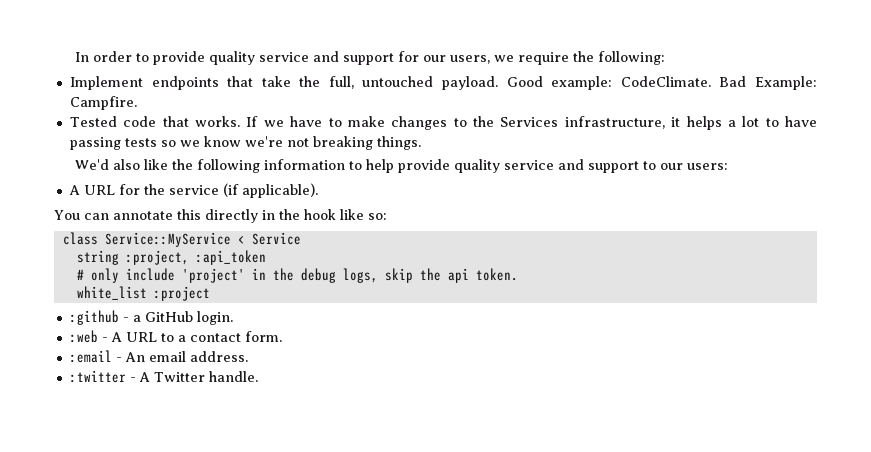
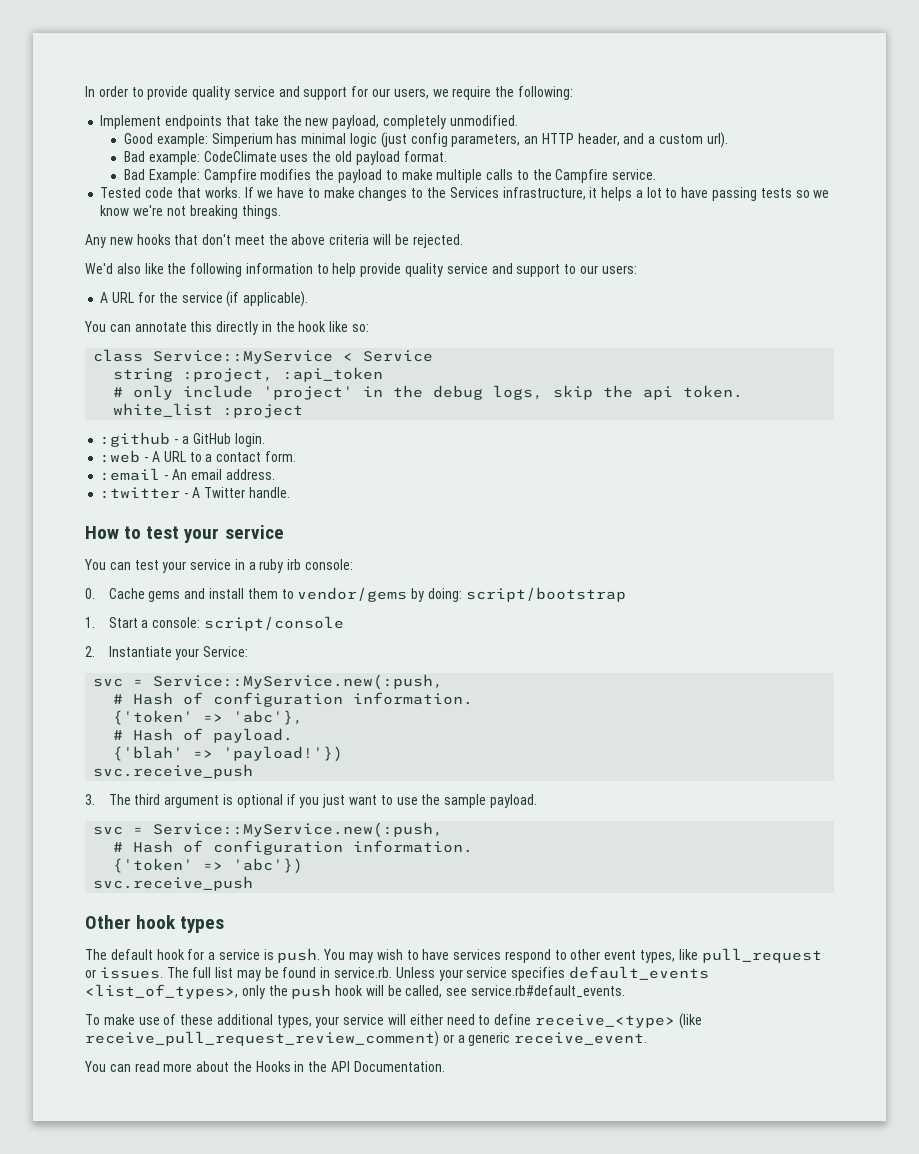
[328,76,817,90] [69,96,137,110] full, untouched payload. Good example: CodeClimate. Bad Example: Campfire. -> [305,115,518,129] [124,132,728,148] [124,151,447,165] [124,169,657,183] new payload, completely unmodified. // Good example: Simperium has minimal logic (just config parameters, an HTTP header, and a custom url). // Bad example: CodeClimate uses the old payload format. // Bad Example: Campfire modifies the payload to make multiple calls to the Campfire service.
(421, 143) none -> [85,234,463,248] // Any new hooks that don't meet the above criteria will be rejected.
(258, 376) none -> [85,525,284,543] [84,559,354,573] [85,587,626,602] [85,616,345,631] [85,646,249,660] [93,674,444,690] [113,692,474,707] [113,710,304,725] [113,728,294,743] [113,746,344,762] [93,764,254,779] [85,794,537,808] [93,822,444,838] [113,840,474,855] [113,858,304,874] [93,876,254,891] [85,915,225,933] [85,948,822,963] [85,966,709,981] [85,984,626,999] [85,1013,702,1029] [85,1031,648,1047] [84,1061,445,1072] // How to test your service // You can test your service in a ruby irb console: // 0. Cache gems and install them to vendor/gems by doing: script/bootstrap // 1. Start a console: script/console // 2. Instantiate your Service: // svc = Service::MyService.new(:push, // # Hash of configuration information. // {'token' => 'abc'}, // # Hash of payload. // {'blah' => 'payload!'}) // svc.receive_push // 3. The third argument is optional if you just want to use the sample payload. // svc = Service::MyService.new(:push, // # Hash of configuration information. // {'token' => 'abc'}) // svc.receive_push // Other hook types // The default hook for a service is push. You may wish to have services respond to other event types, like pull_request or issues. The full list may be found in service.rb. Unless your service specifies default_events <list_of_types>, only the push hook will be called, see service.rb#default_events. // To make use of these additional types, your service will either need to define receive_<type> (like receive_pull_request_review_comment) or a generic receive_event. // You can read more about the Hooks in the API Documentation.

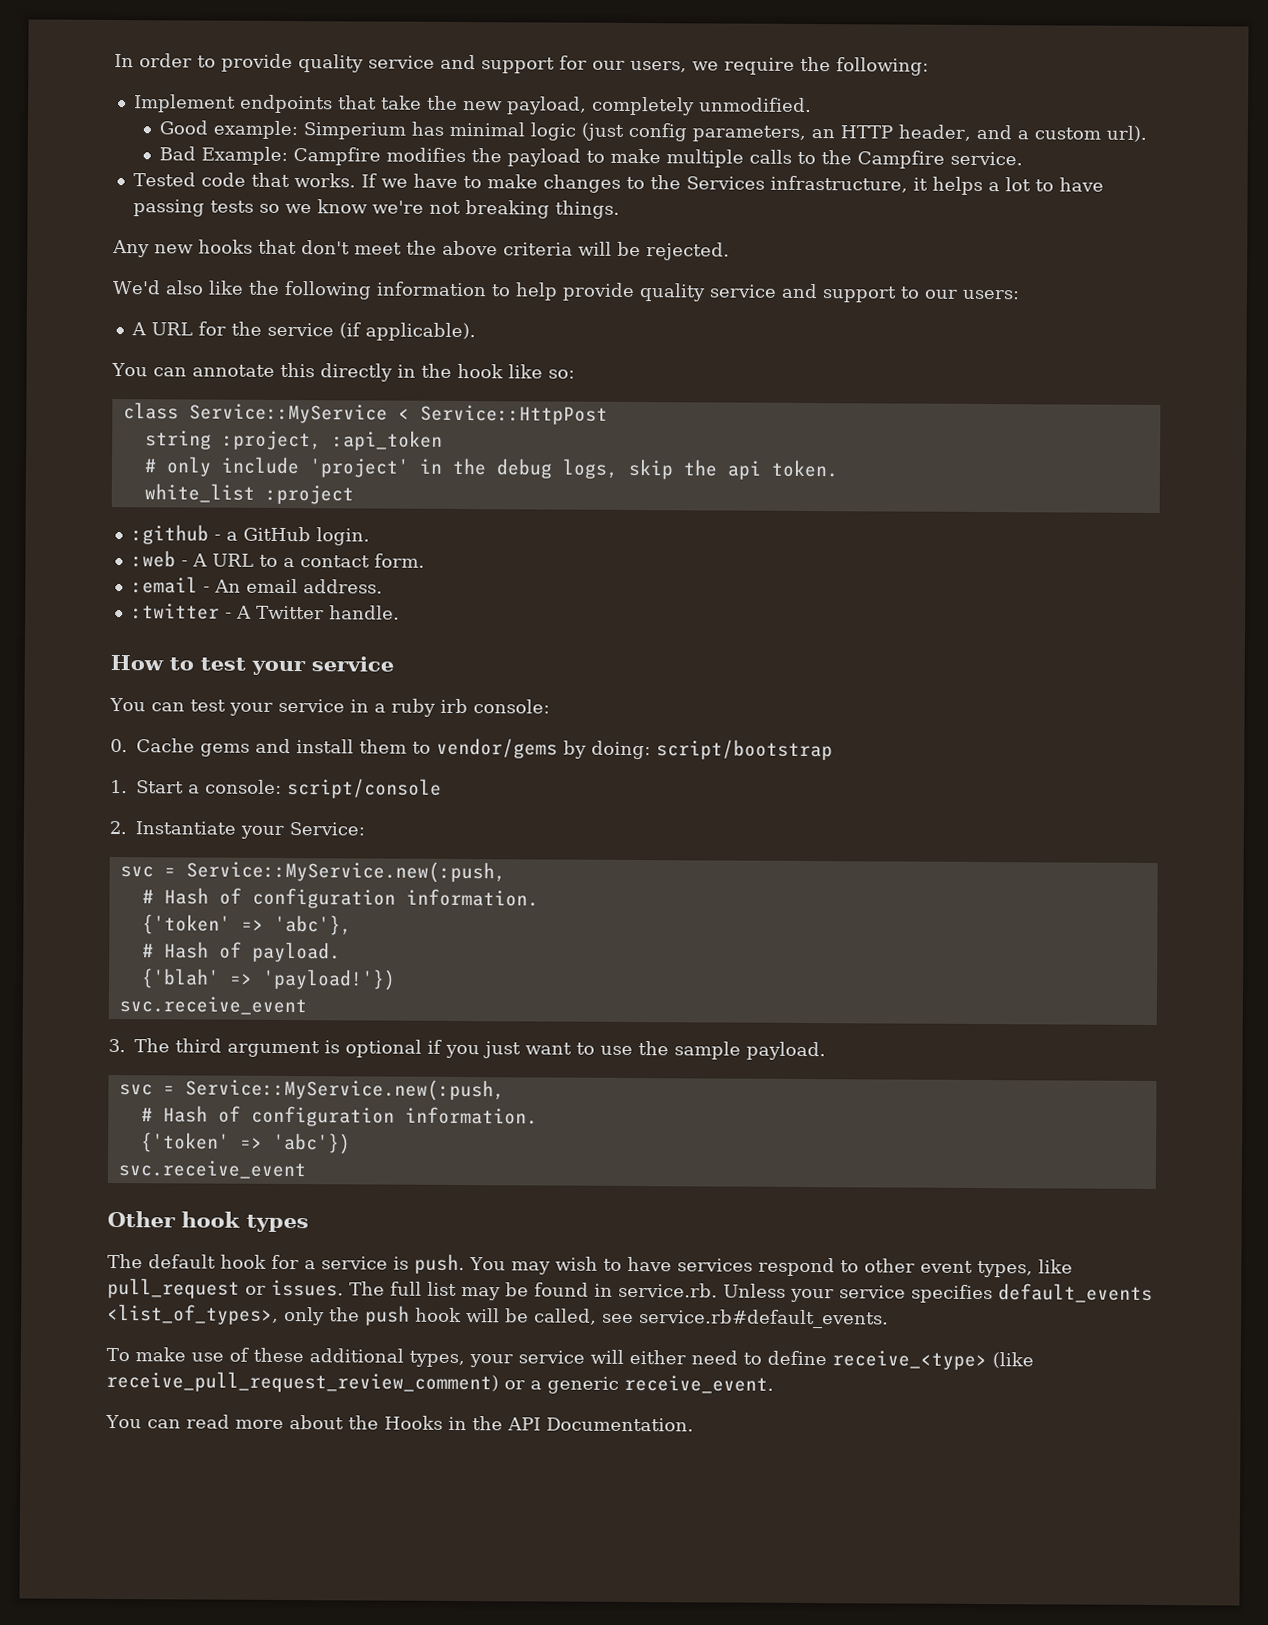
[124,151,447,165] // Bad example: CodeClimate uses the old payload format. -> (1147, 133) none
[363,350,434,362] Service -> [419,404,608,425] Service::HttpPost
[93,764,254,779] svc.receive_push -> [118,996,307,1016] svc.receive_event
[93,876,254,891] svc.receive_push -> [117,1160,306,1180] svc.receive_event

